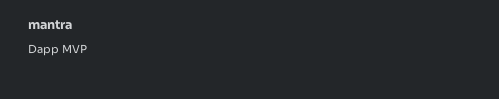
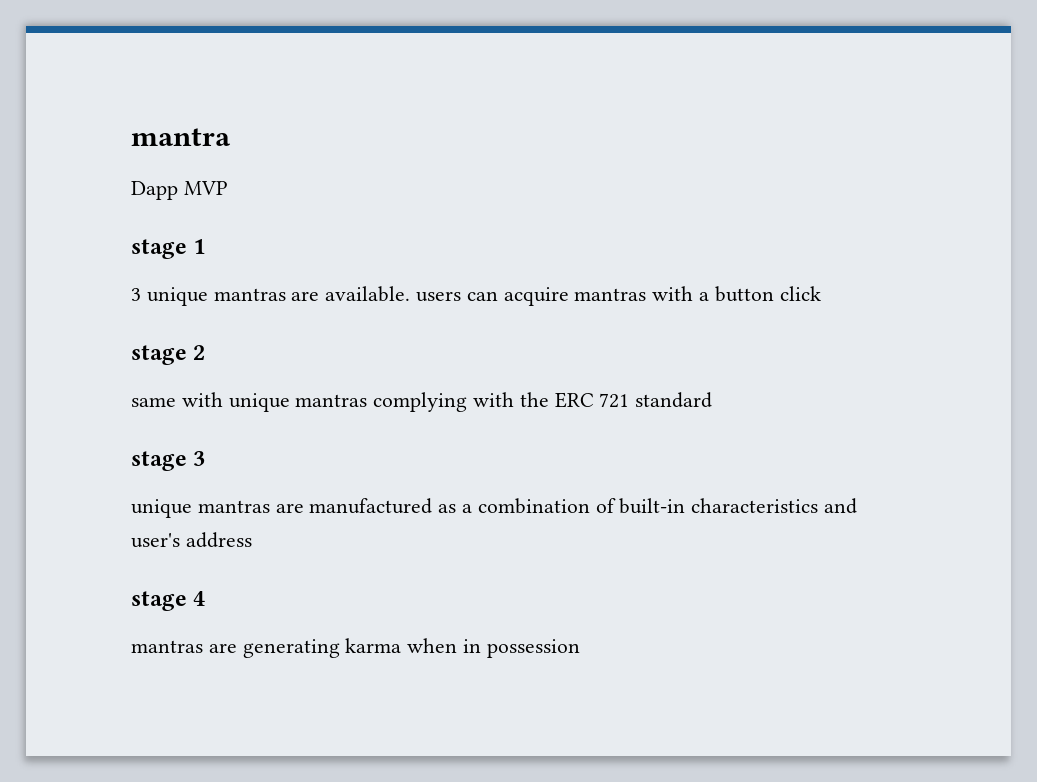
(87, 48) none -> [131,239,206,259] [131,286,821,306] [131,345,206,365] [131,392,713,412] [131,451,206,471] [131,498,858,518] [131,532,252,548] [131,591,206,611] [131,638,580,658] // stage 1 // 3 unique mantras are available. users can acquire mantras with a button click // stage 2 // same with unique mantras complying with the ERC 721 standard // stage 3 // unique mantras are manufactured as a combination of built-in characteristics and user's address // stage 4 // mantras are generating karma when in possession

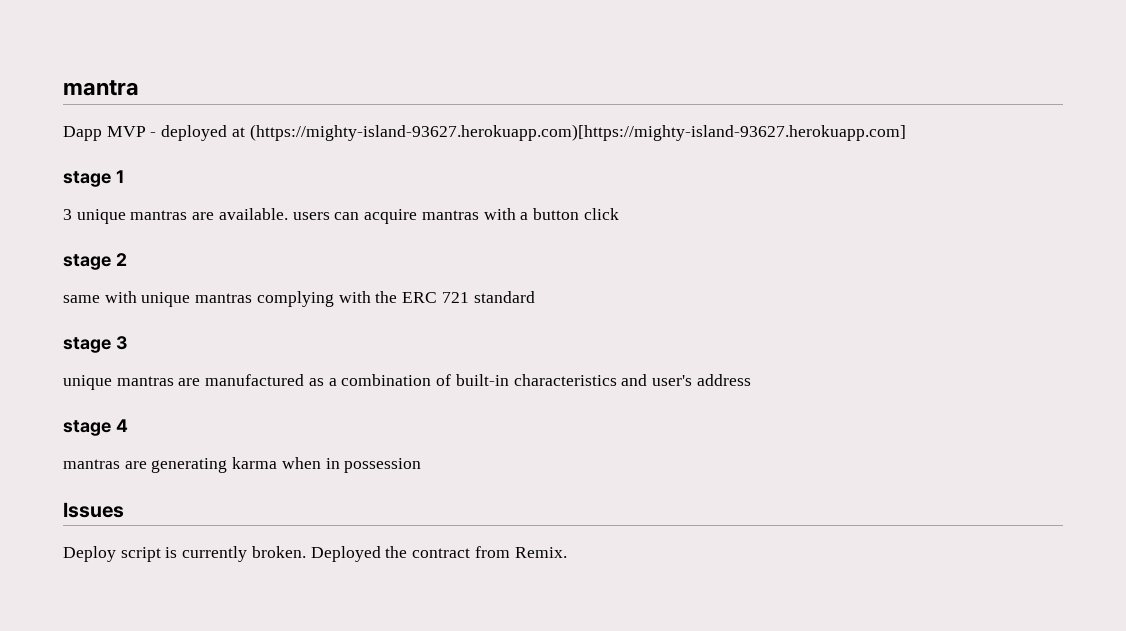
(228, 188) none -> [150,124,906,141] - deployed at (https://mighty-island-93627.herokuapp.com)[https://mighty-island-93627.herokuapp.com]
(580, 648) none -> [63,502,124,518] [63,546,567,562] // Issues // Deploy script is currently broken. Deployed the contract from Remix.

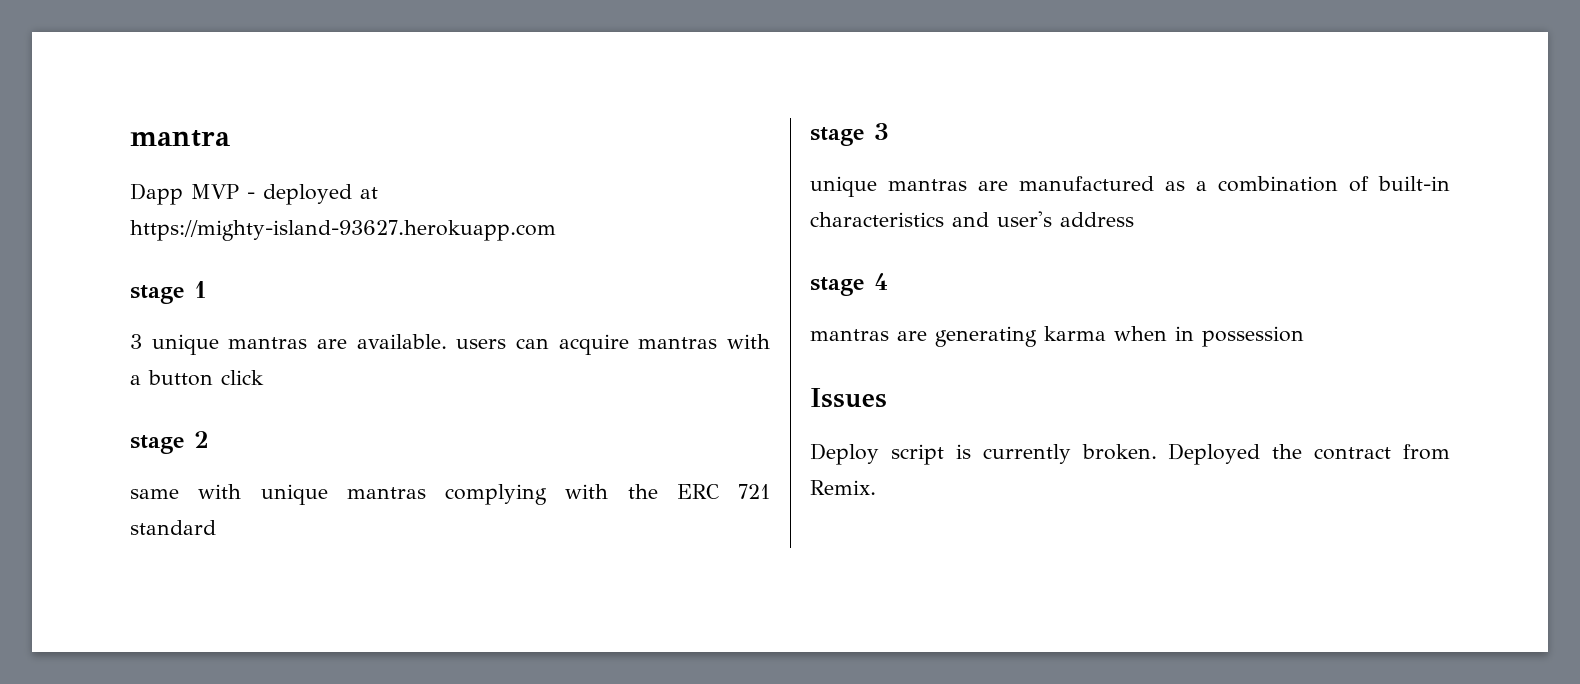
[249,124,906,141] (https://mighty-island-93627.herokuapp.com)[https://mighty-island-93627.herokuapp.com] -> [130,220,556,241] https://mighty-island-93627.herokuapp.com

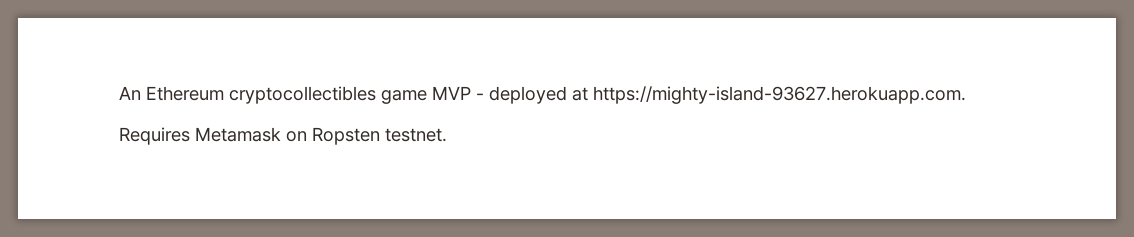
[130,130,230,147] [130,183,378,205] [130,220,556,241] [130,281,207,304] [130,334,770,355] [130,370,264,386] [130,431,209,454] [130,484,770,505] [130,520,216,535] [810,123,889,146] [810,176,1450,197] [810,211,1134,227] [810,273,888,296] [810,326,1304,347] [810,388,887,408] [810,443,1450,465] [810,480,876,495] mantra // Dapp MVP - deployed at https://mighty-island-93627.herokuapp.com // stage 1 // 3 unique mantras are available. users can acquire mantras with a button click // stage 2 // same with unique mantras complying with the ERC 721 standard // stage 3 // unique mantras are manufactured as a combination of built-in characteristics and user's address // stage 4 // mantras are generating karma when in possession // Issues // Deploy script is currently broken. Deployed the contract from Remix. -> [119,86,966,104] [119,127,447,145] An Ethereum cryptocollectibles game MVP - deployed at https://mighty-island-93627.herokuapp.com. // Requires Metamask on Ropsten testnet.

